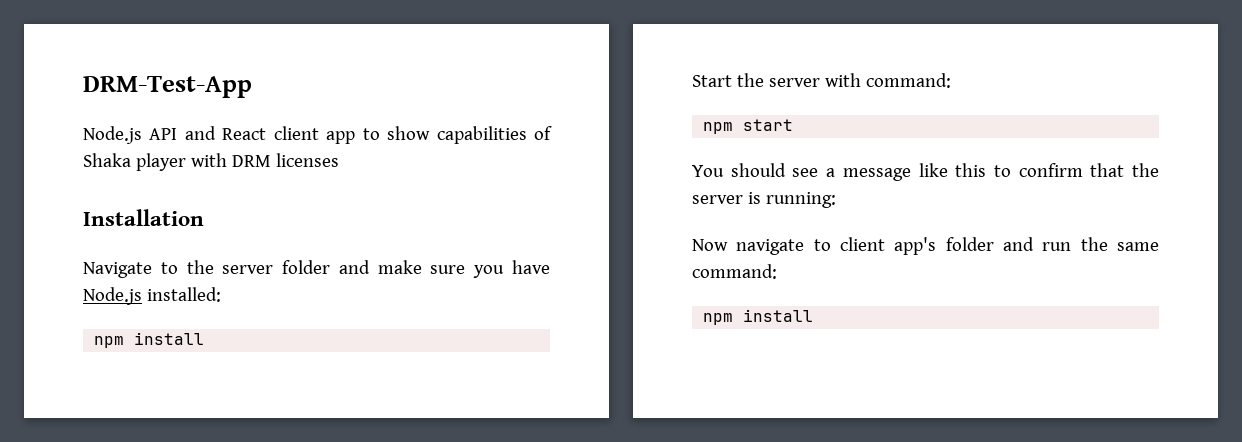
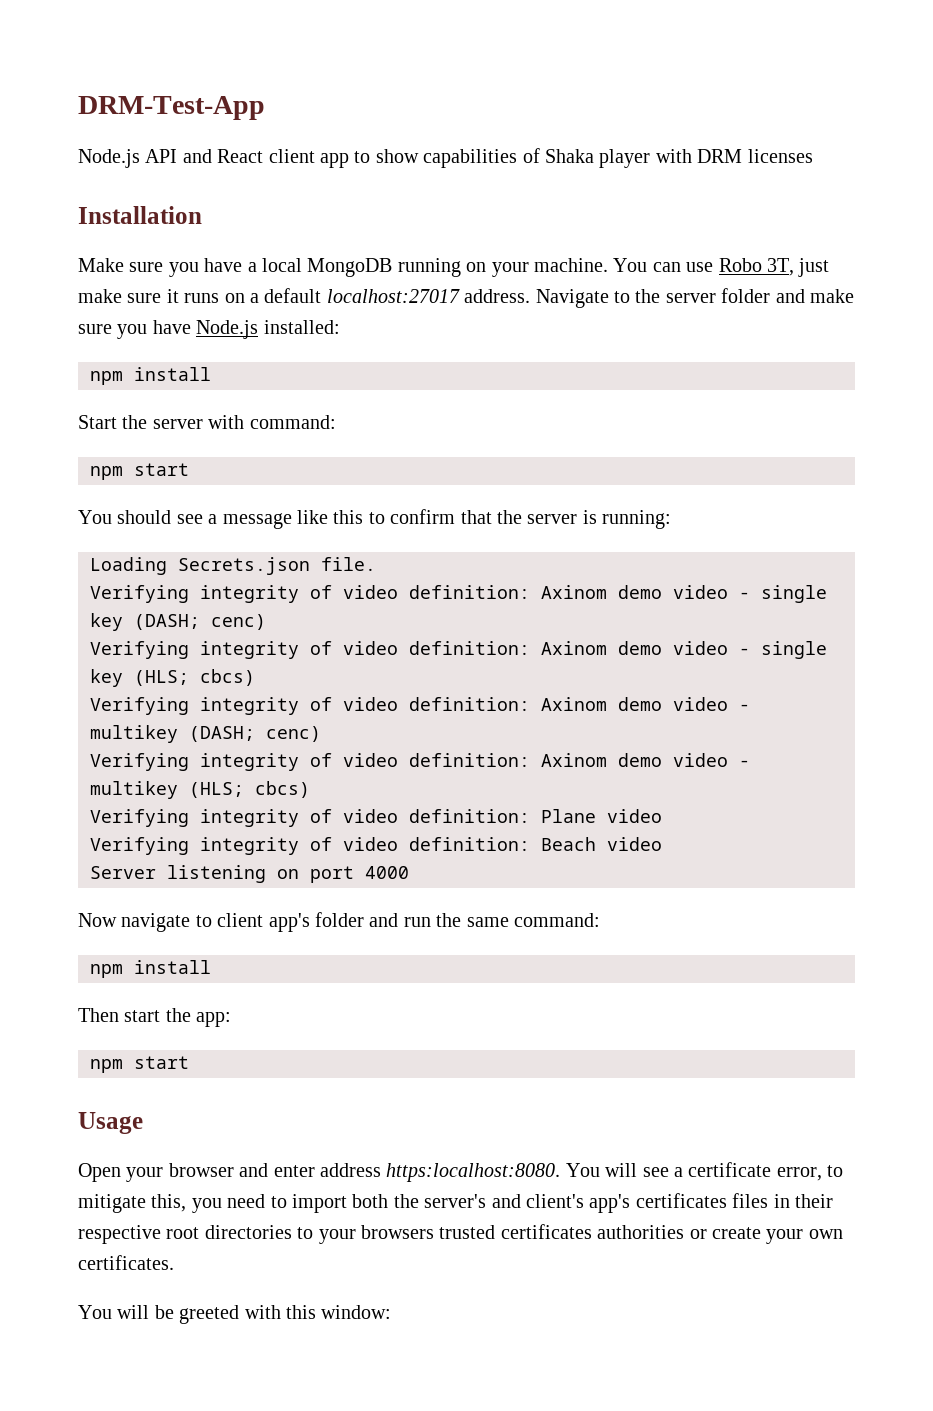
(204, 217) none -> [78,258,830,277] [78,288,531,303] Make sure you have a local MongoDB running on your machine. You can use Robo 3T, just make sure it runs on a default localhost:27017 address.
(836, 200) none -> [90,557,376,575] [90,585,827,603] [90,613,266,631] [90,641,827,659] [90,669,255,687] [90,697,750,715] [90,725,321,743] [90,753,750,771] [90,781,310,799] [90,809,662,827] [90,837,662,855] [90,865,409,883] // Loading Secrets.json file. // Verifying integrity of video definition: Axinom demo video - single key (DASH; cenc) // Verifying integrity of video definition: Axinom demo video - single key (HLS; cbcs) // Verifying integrity of video definition: Axinom demo video - multikey (DASH; cenc) // Verifying integrity of video definition: Axinom demo video - multikey (HLS; cbcs) // Verifying integrity of video definition: Plane video // Verifying integrity of video definition: Beach video // Server listening on port 4000
(814, 315) none -> [78,1008,232,1027] [90,1056,189,1073] [78,1112,143,1134] [78,1162,844,1182] [78,1193,833,1213] [78,1224,843,1244] [78,1255,174,1270] [78,1305,392,1324] // Then start the app: // npm start // Usage // Open your browser and enter address https:localhost:8080. You will see a certificate error, to mitigate this, you need to import both the server's and client's app's certificates files in their respective root directories to your browsers trusted certificates authorities or create your own certificates. // You will be greeted with this window:

